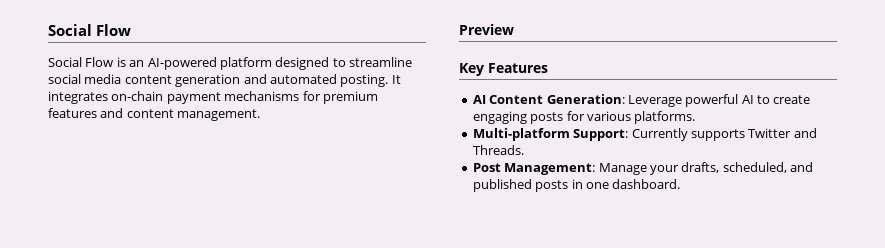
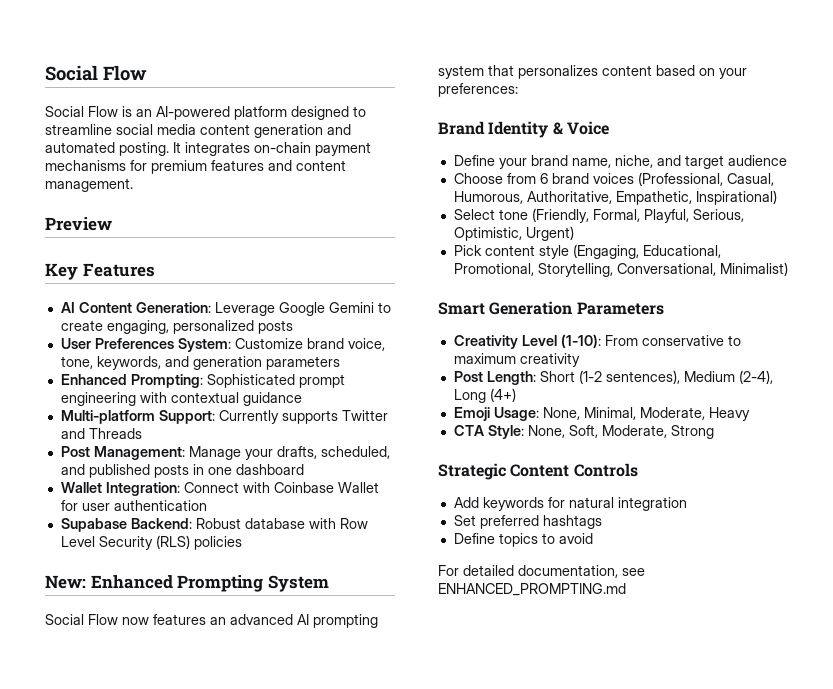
[685,94,811,107] [472,111,696,124] powerful AI to create engaging posts for various platforms. -> [278,302,391,316] [60,320,293,334] [60,338,385,352] [60,356,340,370] [60,374,345,388] [60,392,302,406] Google Gemini to create engaging, personalized posts // User Preferences System: Customize brand voice, tone, keywords, and generation parameters // Enhanced Prompting: Sophisticated prompt engineering with contextual guidance
[472,145,524,155] Threads. -> [88,428,142,439] Threads
[612,179,681,189] dashboard. -> [235,464,304,475] [60,482,379,496] [60,500,207,511] [60,518,368,532] [60,535,242,550] [45,575,329,592] [45,614,378,628] [438,65,747,79] [438,83,518,97] [438,121,609,138] [453,155,787,169] [453,172,774,186] [453,190,777,205] [453,208,744,223] [453,226,574,241] [453,244,721,259] [453,262,788,277] [438,301,664,315] [453,334,741,349] [453,353,580,367] [453,370,773,385] [453,388,516,403] [453,407,750,421] [453,425,714,439] [438,463,638,480] [453,497,687,511] [453,515,602,529] [453,533,593,547] [438,565,645,578] [438,583,626,596] dashboard // Wallet Integration: Connect with Coinbase Wallet for user authentication // Supabase Backend: Robust database with Row Level Security (RLS) policies // New: Enhanced Prompting System // Social Flow now features an advanced AI prompting system that personalizes content based on your preferences: // Brand Identity & Voice // Define your brand name, niche, and target audience // Choose from 6 brand voices (Professional, Casual, Humorous, Authoritative, Empathetic, Inspirational) // Select tone (Friendly, Formal, Playful, Serious, Optimistic, Urgent) // Pick content style (Engaging, Educational, Promotional, Storytelling, Conversational, Minimalist) // Smart Generation Parameters // Creativity Level (1-10): From conservative to maximum creativity // Post Length: Short (1-2 sentences), Medium (2-4), Long (4+) // Emoji Usage: None, Minimal, Moderate, Heavy // CTA Style: None, Soft, Moderate, Strong // Strategic Content Controls // Add keywords for natural integration // Set preferred hashtags // Define topics to avoid // For detailed documentation, see ENHANCED_PROMPTING.md

